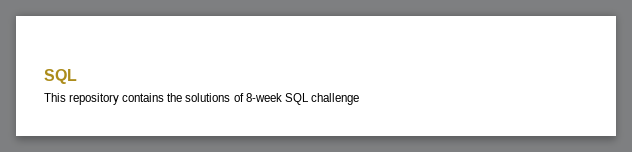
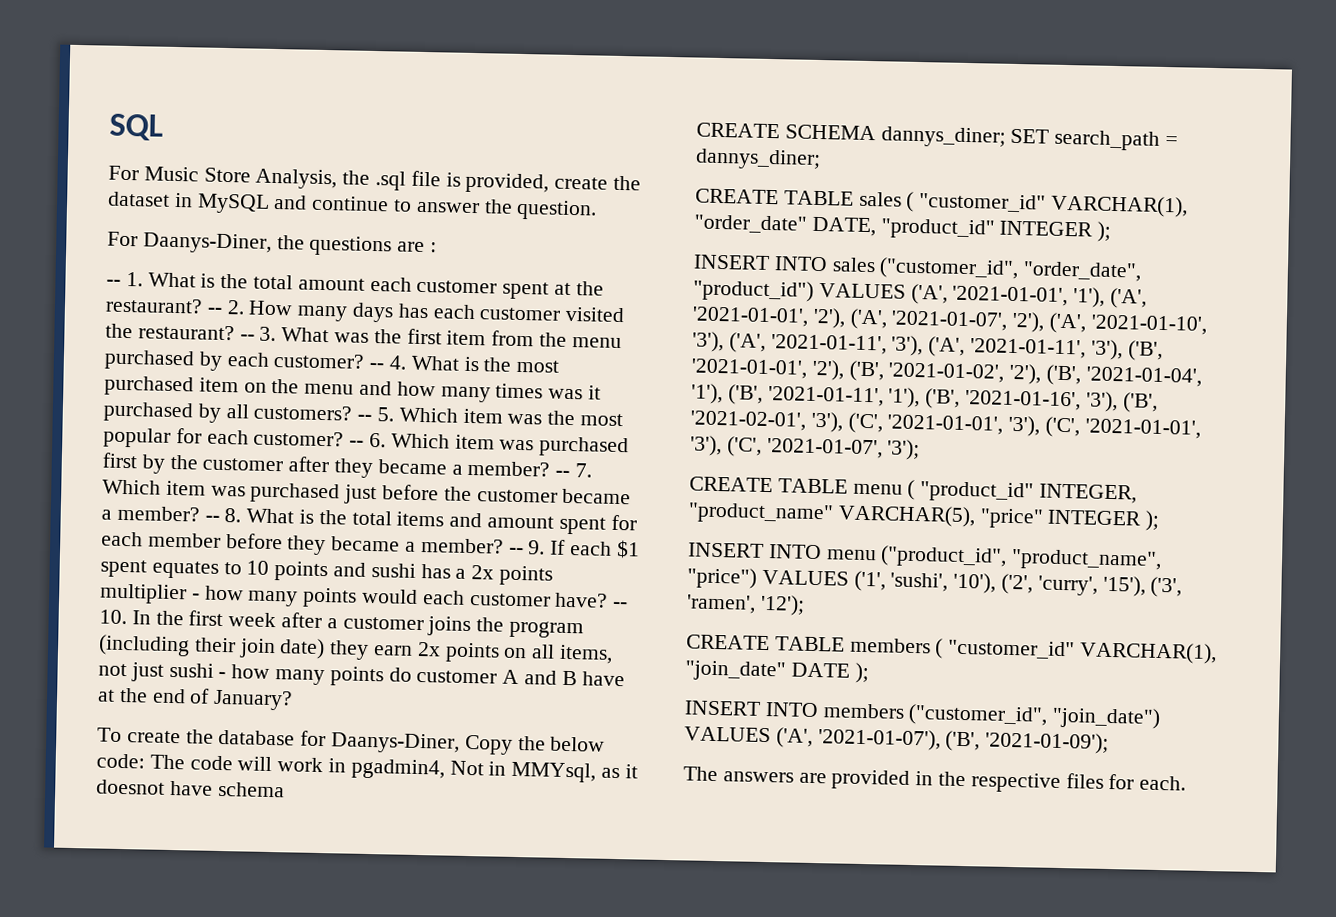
[44,93,359,105] This repository contains the solutions of 8-week SQL challenge -> [108,165,642,194] [108,191,598,221] [107,231,438,257] [106,271,604,300] [105,297,626,323] [105,323,622,349] [104,349,560,373] [104,375,602,403] [103,401,624,427] [103,427,630,458] [102,452,593,479] [102,479,632,505] [101,505,637,535] [101,531,640,559] [100,559,554,586] [99,583,629,609] [99,609,585,639] [98,634,614,664] [98,662,625,687] [97,687,294,711] [97,727,606,755] [96,753,638,783] [96,779,285,798] [696,122,1179,151] [695,148,821,171] [695,188,1189,218] [694,214,1112,242] [693,254,1143,282] [693,279,1148,309] [692,306,1207,335] [692,331,1163,361] [691,358,1202,387] [691,383,1158,413] [690,410,1201,439] [690,435,921,461] [689,476,1138,504] [688,502,1161,531] [688,542,1163,572] [687,567,1183,598] [686,594,805,616] [686,634,1218,665] [685,660,869,684] [684,700,1162,730] [684,726,1110,754] [683,766,1187,794] For Music Store Analysis, the .sql file is provided, create the dataset in MySQL and continue to answer the question. // For Daanys-Diner, the questions are : // -- 1. What is the total amount each customer spent at the restaurant? -- 2. How many days has each customer visited the restaurant? -- 3. What was the first item from the menu purchased by each customer? -- 4. What is the most purchased item on the menu and how many times was it purchased by all customers? -- 5. Which item was the most popular for each customer? -- 6. Which item was purchased first by the customer after they became a member? -- 7. Which item was purchased just before the customer became a member? -- 8. What is the total items and amount spent for each member before they became a member? -- 9. If each $1 spent equates to 10 points and sushi has a 2x points multiplier - how many points would each customer have? -- 10. In the first week after a customer joins the program (including their join date) they earn 2x points on all items, not just sushi - how many points do customer A and B have at the end of January? // To create the database for Daanys-Diner, Copy the below code: The code will work in pgadmin4, Not in MMYsql, as it doesnot have schema // CREATE SCHEMA dannys_diner; SET search_path = dannys_diner; // CREATE TABLE sales ( "customer_id" VARCHAR(1), "order_date" DATE, "product_id" INTEGER ); // INSERT INTO sales ("customer_id", "order_date", "product_id") VALUES ('A', '2021-01-01', '1'), ('A', '2021-01-01', '2'), ('A', '2021-01-07', '2'), ('A', '2021-01-10', '3'), ('A', '2021-01-11', '3'), ('A', '2021-01-11', '3'), ('B', '2021-01-01', '2'), ('B', '2021-01-02', '2'), ('B', '2021-01-04', '1'), ('B', '2021-01-11', '1'), ('B', '2021-01-16', '3'), ('B', '2021-02-01', '3'), ('C', '2021-01-01', '3'), ('C', '2021-01-01', '3'), ('C', '2021-01-07', '3'); // CREATE TABLE menu ( "product_id" INTEGER, "product_name" VARCHAR(5), "price" INTEGER ); // INSERT INTO menu ("product_id", "product_name", "price") VALUES ('1', 'sushi', '10'), ('2', 'curry', '15'), ('3', 'ramen', '12'); // CREATE TABLE members ( "customer_id" VARCHAR(1), "join_date" DATE ); // INSERT INTO members ("customer_id", "join_date") VALUES ('A', '2021-01-07'), ('B', '2021-01-09'); // The answers are provided in the respective files for each.

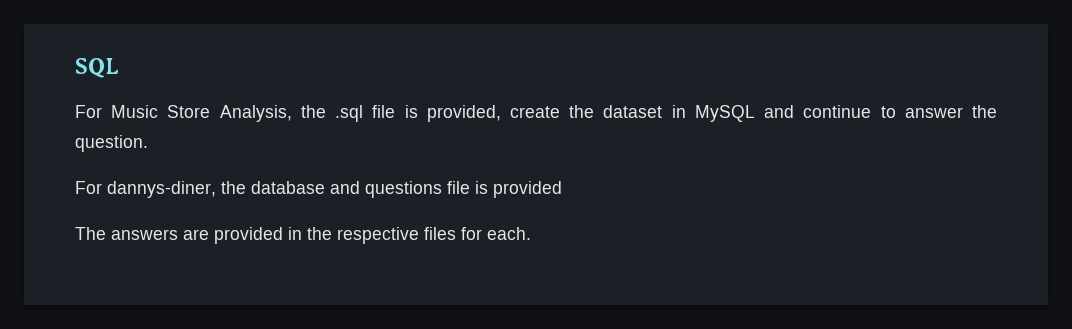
[142,232,438,257] [106,271,604,300] [105,297,626,323] [105,323,622,349] [104,349,560,373] [104,375,602,403] [103,401,624,427] [103,427,630,458] [102,452,593,479] [102,479,632,505] [101,505,637,535] [101,531,640,559] [100,559,554,586] [99,583,629,609] [99,609,585,639] [98,634,614,664] [98,662,625,687] [97,687,294,711] [97,727,606,755] [96,753,638,783] [96,779,285,798] [696,122,1179,151] [695,148,821,171] [695,188,1189,218] [694,214,1112,242] [693,254,1143,282] [693,279,1148,309] [692,306,1207,335] [692,331,1163,361] [691,358,1202,387] [691,383,1158,413] [690,410,1201,439] [690,435,921,461] [689,476,1138,504] [688,502,1161,531] [688,542,1163,572] [687,567,1183,598] [686,594,805,616] [686,634,1218,665] [685,660,869,684] [684,700,1162,730] [684,726,1110,754] Daanys-Diner, the questions are : // -- 1. What is the total amount each customer spent at the restaurant? -- 2. How many days has each customer visited the restaurant? -- 3. What was the first item from the menu purchased by each customer? -- 4. What is the most purchased item on the menu and how many times was it purchased by all customers? -- 5. Which item was the most popular for each customer? -- 6. Which item was purchased first by the customer after they became a member? -- 7. Which item was purchased just before the customer became a member? -- 8. What is the total items and amount spent for each member before they became a member? -- 9. If each $1 spent equates to 10 points and sushi has a 2x points multiplier - how many points would each customer have? -- 10. In the first week after a customer joins the program (including their join date) they earn 2x points on all items, not just sushi - how many points do customer A and B have at the end of January? // To create the database for Daanys-Diner, Copy the below code: The code will work in pgadmin4, Not in MMYsql, as it doesnot have schema // CREATE SCHEMA dannys_diner; SET search_path = dannys_diner; // CREATE TABLE sales ( "customer_id" VARCHAR(1), "order_date" DATE, "product_id" INTEGER ); // INSERT INTO sales ("customer_id", "order_date", "product_id") VALUES ('A', '2021-01-01', '1'), ('A', '2021-01-01', '2'), ('A', '2021-01-07', '2'), ('A', '2021-01-10', '3'), ('A', '2021-01-11', '3'), ('A', '2021-01-11', '3'), ('B', '2021-01-01', '2'), ('B', '2021-01-02', '2'), ('B', '2021-01-04', '1'), ('B', '2021-01-11', '1'), ('B', '2021-01-16', '3'), ('B', '2021-02-01', '3'), ('C', '2021-01-01', '3'), ('C', '2021-01-01', '3'), ('C', '2021-01-07', '3'); // CREATE TABLE menu ( "product_id" INTEGER, "product_name" VARCHAR(5), "price" INTEGER ); // INSERT INTO menu ("product_id", "product_name", "price") VALUES ('1', 'sushi', '10'), ('2', 'curry', '15'), ('3', 'ramen', '12'); // CREATE TABLE members ( "customer_id" VARCHAR(1), "join_date" DATE ); // INSERT INTO members ("customer_id", "join_date") VALUES ('A', '2021-01-07'), ('B', '2021-01-09'); -> [107,181,562,198] dannys-diner, the database and questions file is provided

